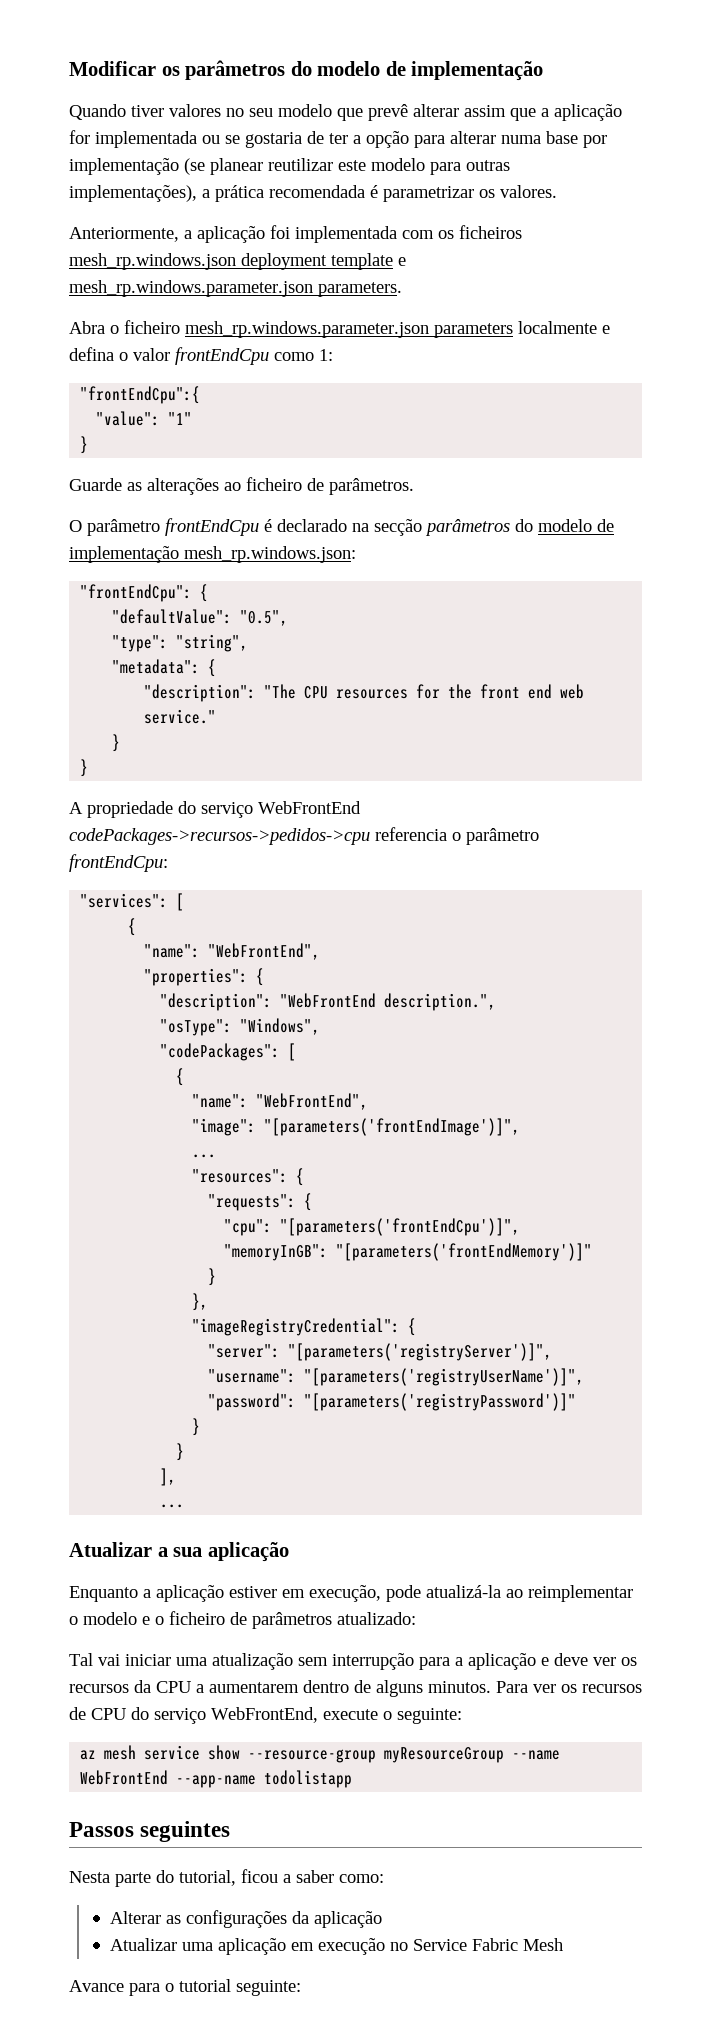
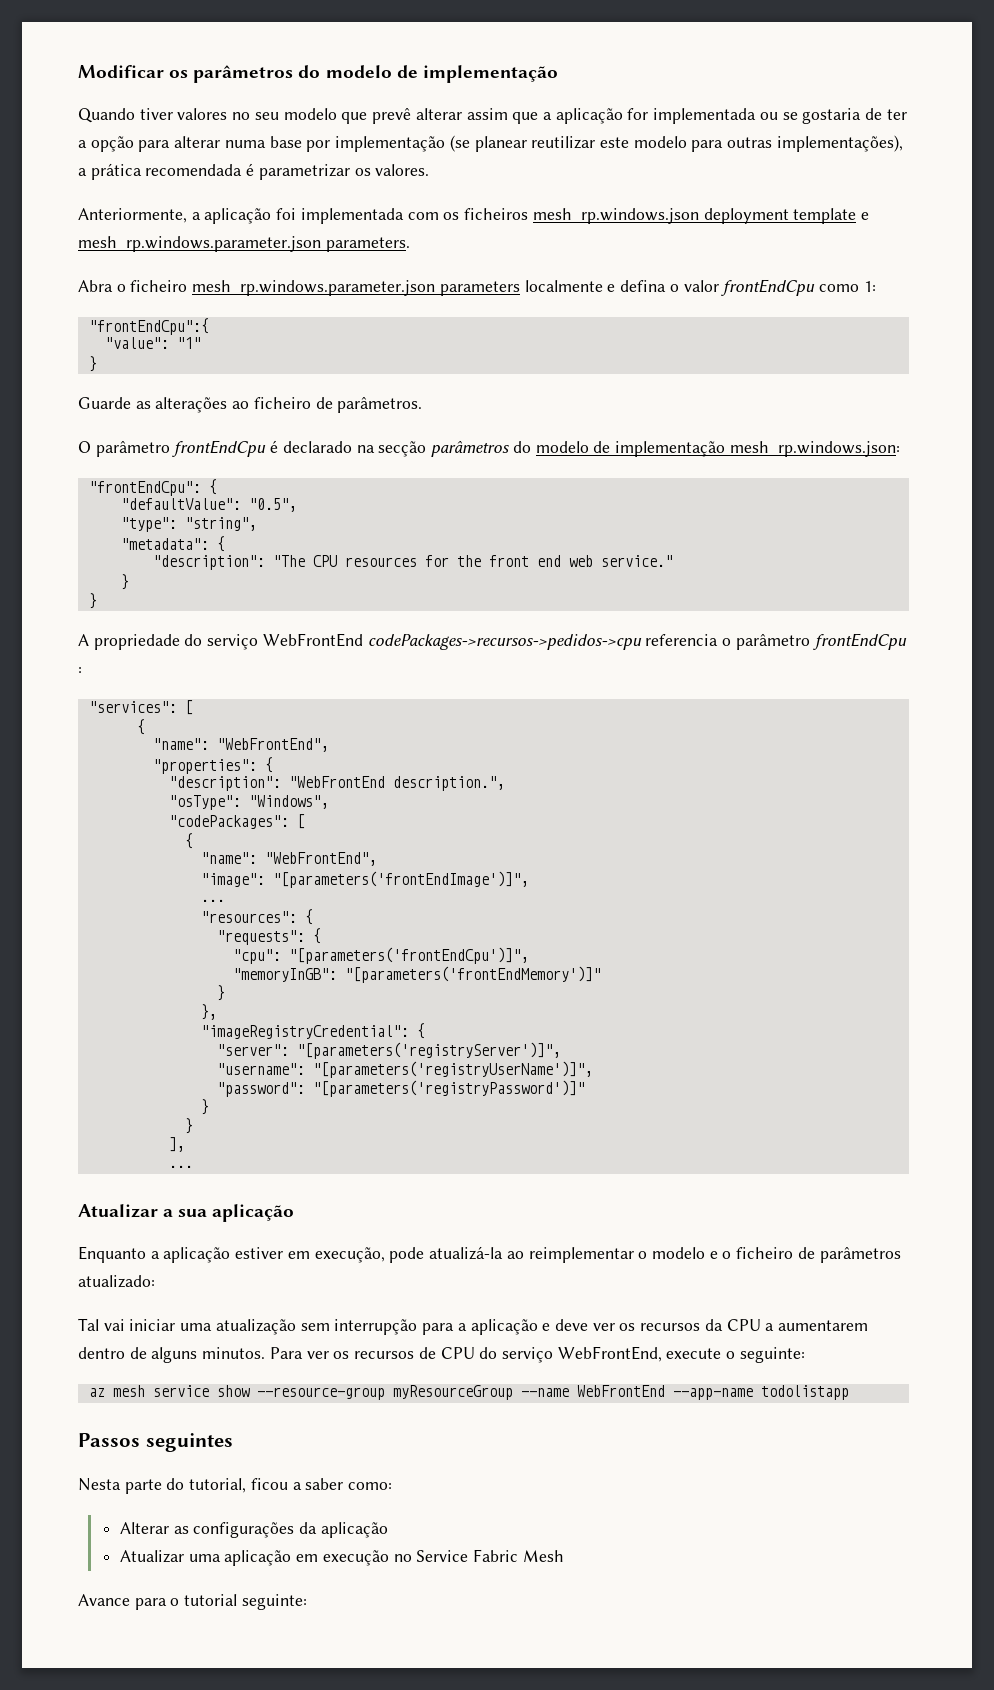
[69,854,168,872] frontEndCpu: -> [812,633,907,650] [78,667,82,674] frontEndCpu :

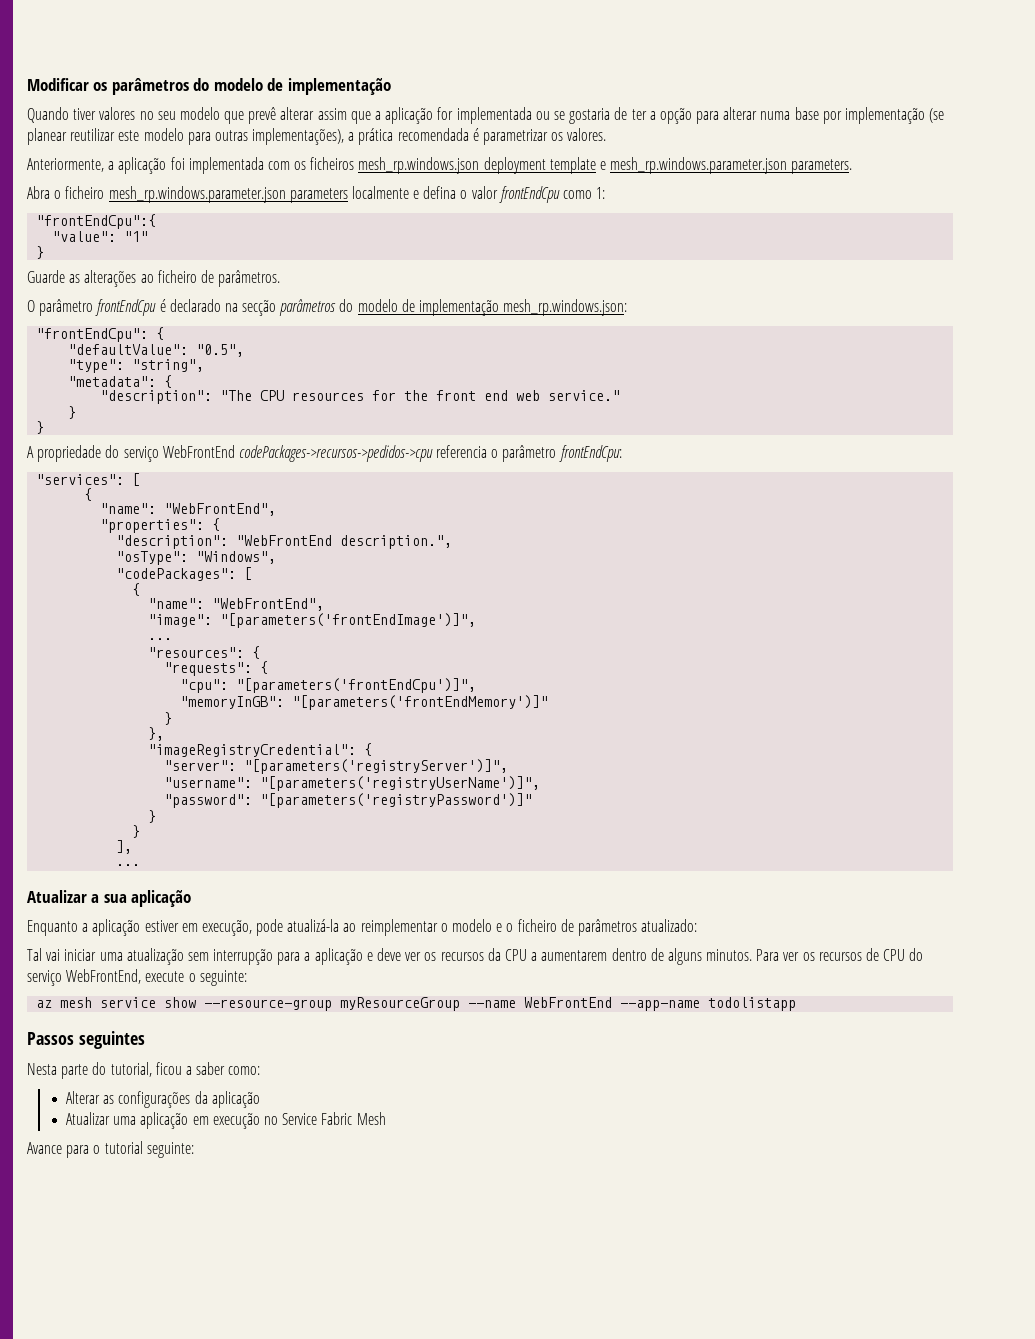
[812,633,907,650] [78,667,82,674] frontEndCpu : -> [558,445,622,462] frontEndCpu:

